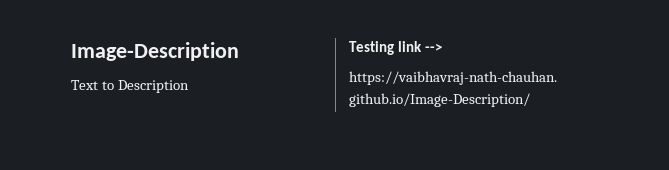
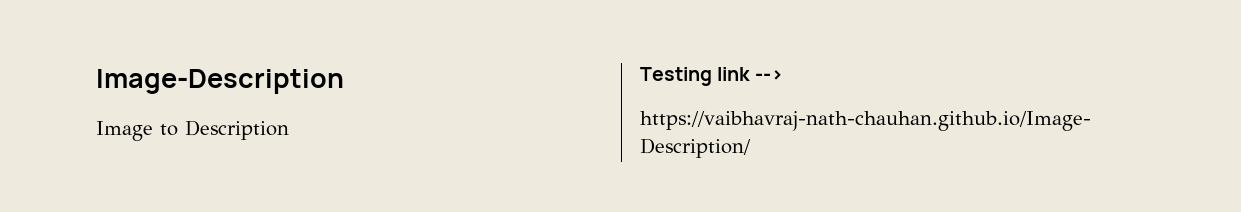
[71,80,98,90] Text -> [96,121,153,141] Image

